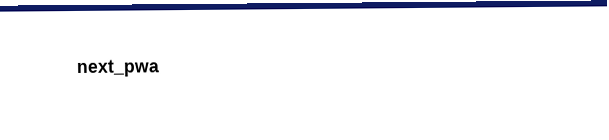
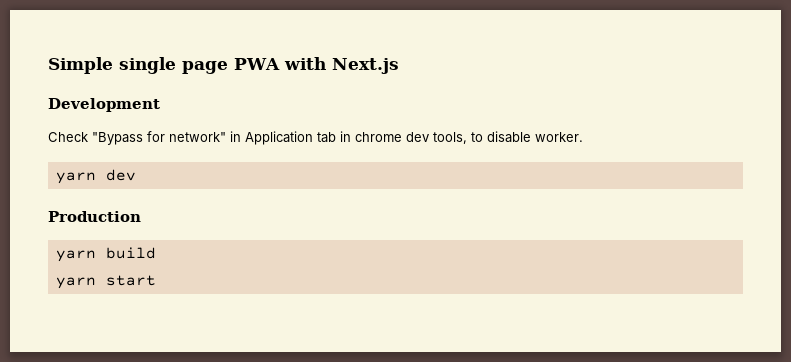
[76,59,160,77] next_pwa -> [48,57,399,74] [48,98,160,112] [48,131,583,145] [55,169,136,184] [48,211,141,222] [55,247,156,262] [55,275,156,289] Simple single page PWA with Next.js // Development // Check "Bypass for network" in Application tab in chrome dev tools, to disable worker. // yarn dev // Production // yarn build // yarn start

